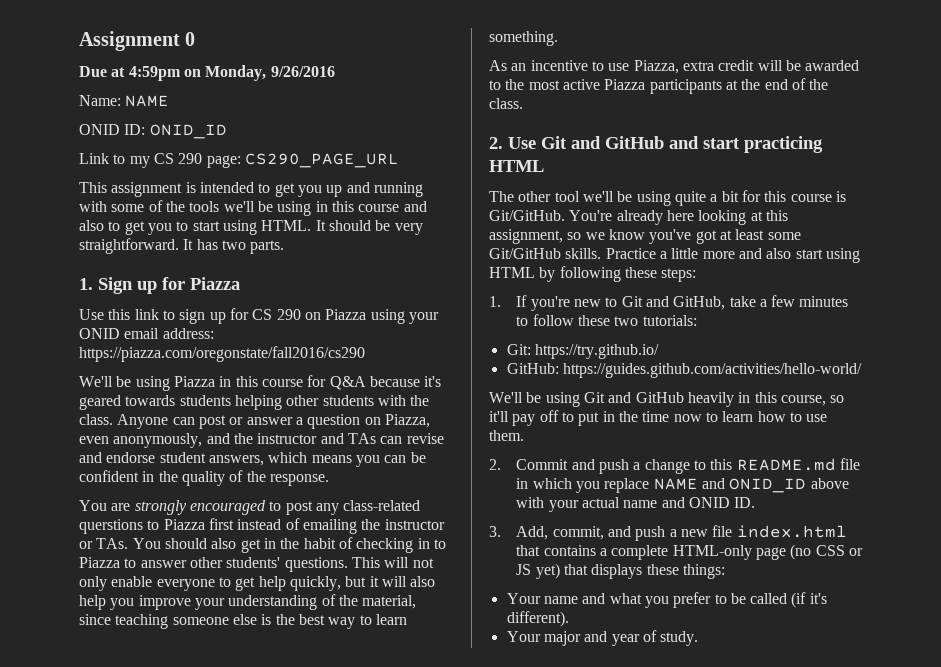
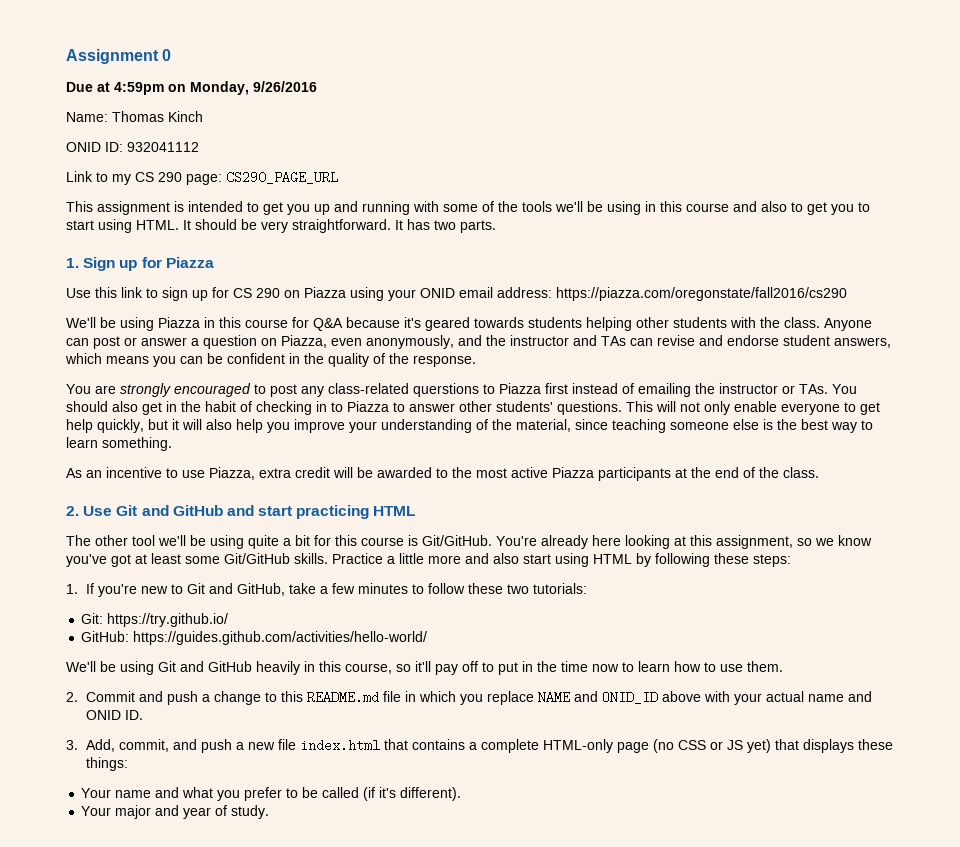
[125,95,170,107] NAME -> [112,111,203,122] Thomas Kinch
[149,124,227,139] ONID_ID -> [127,142,199,152] 932041112

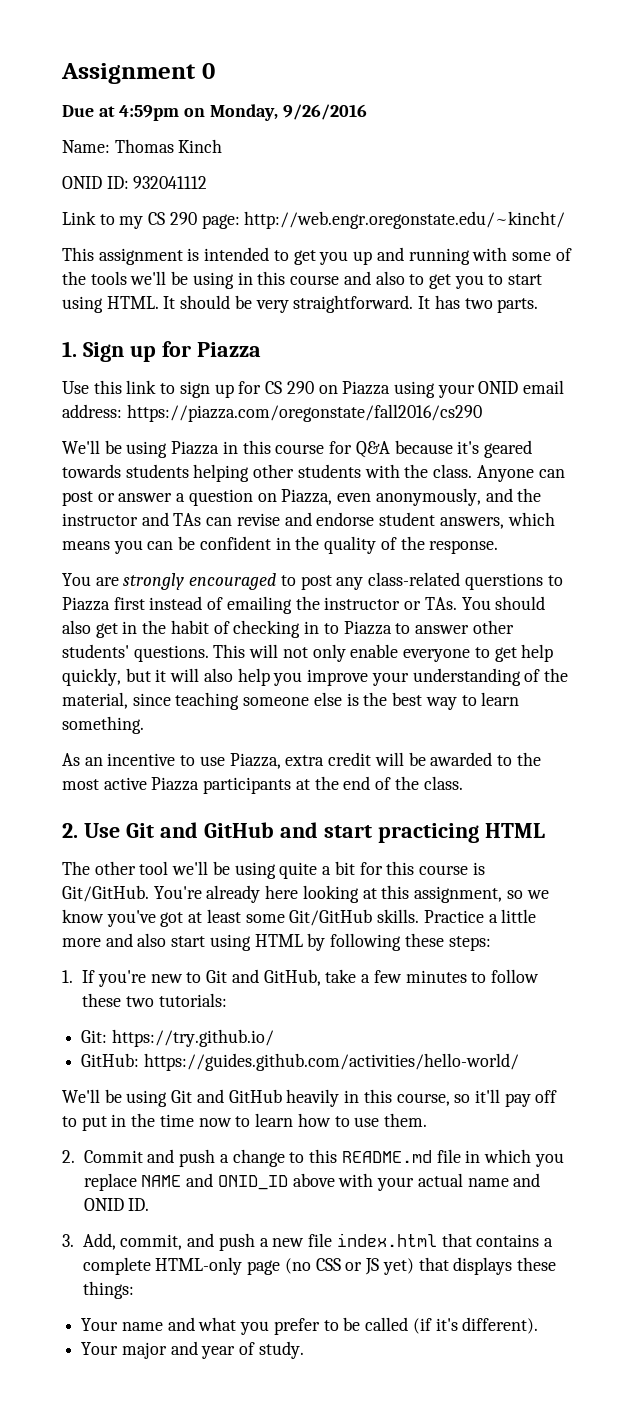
[226,171,338,184] CS290_PAGE_URL -> [244,211,566,229] http://web.engr.oregonstate.edu/~kincht/

